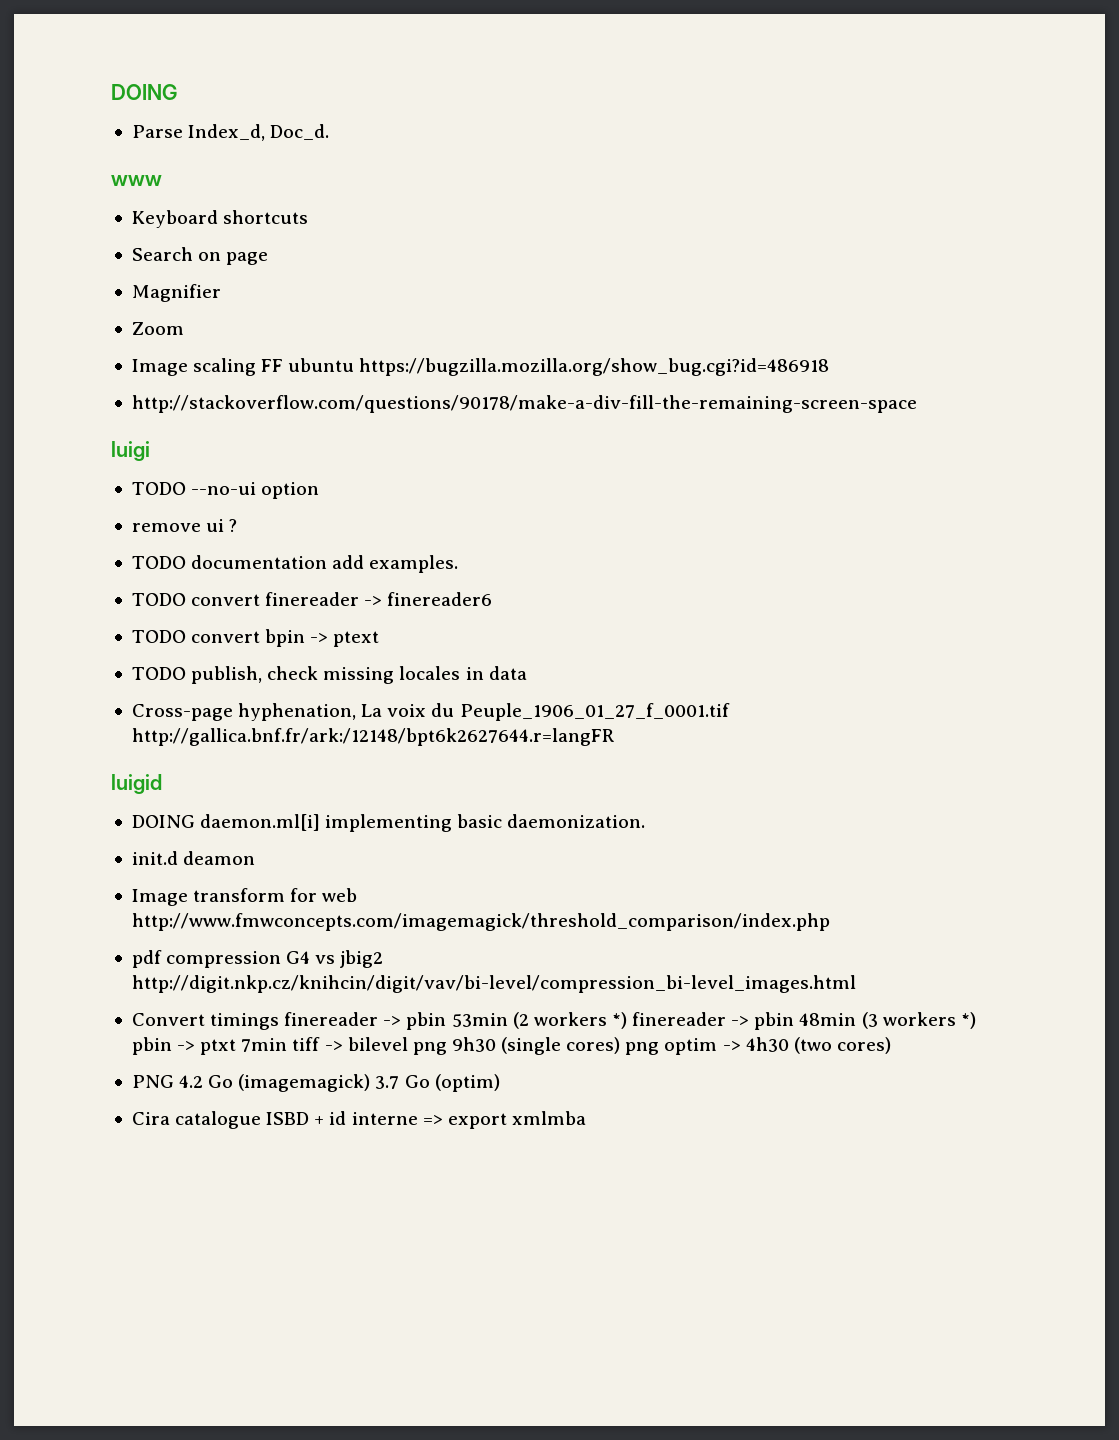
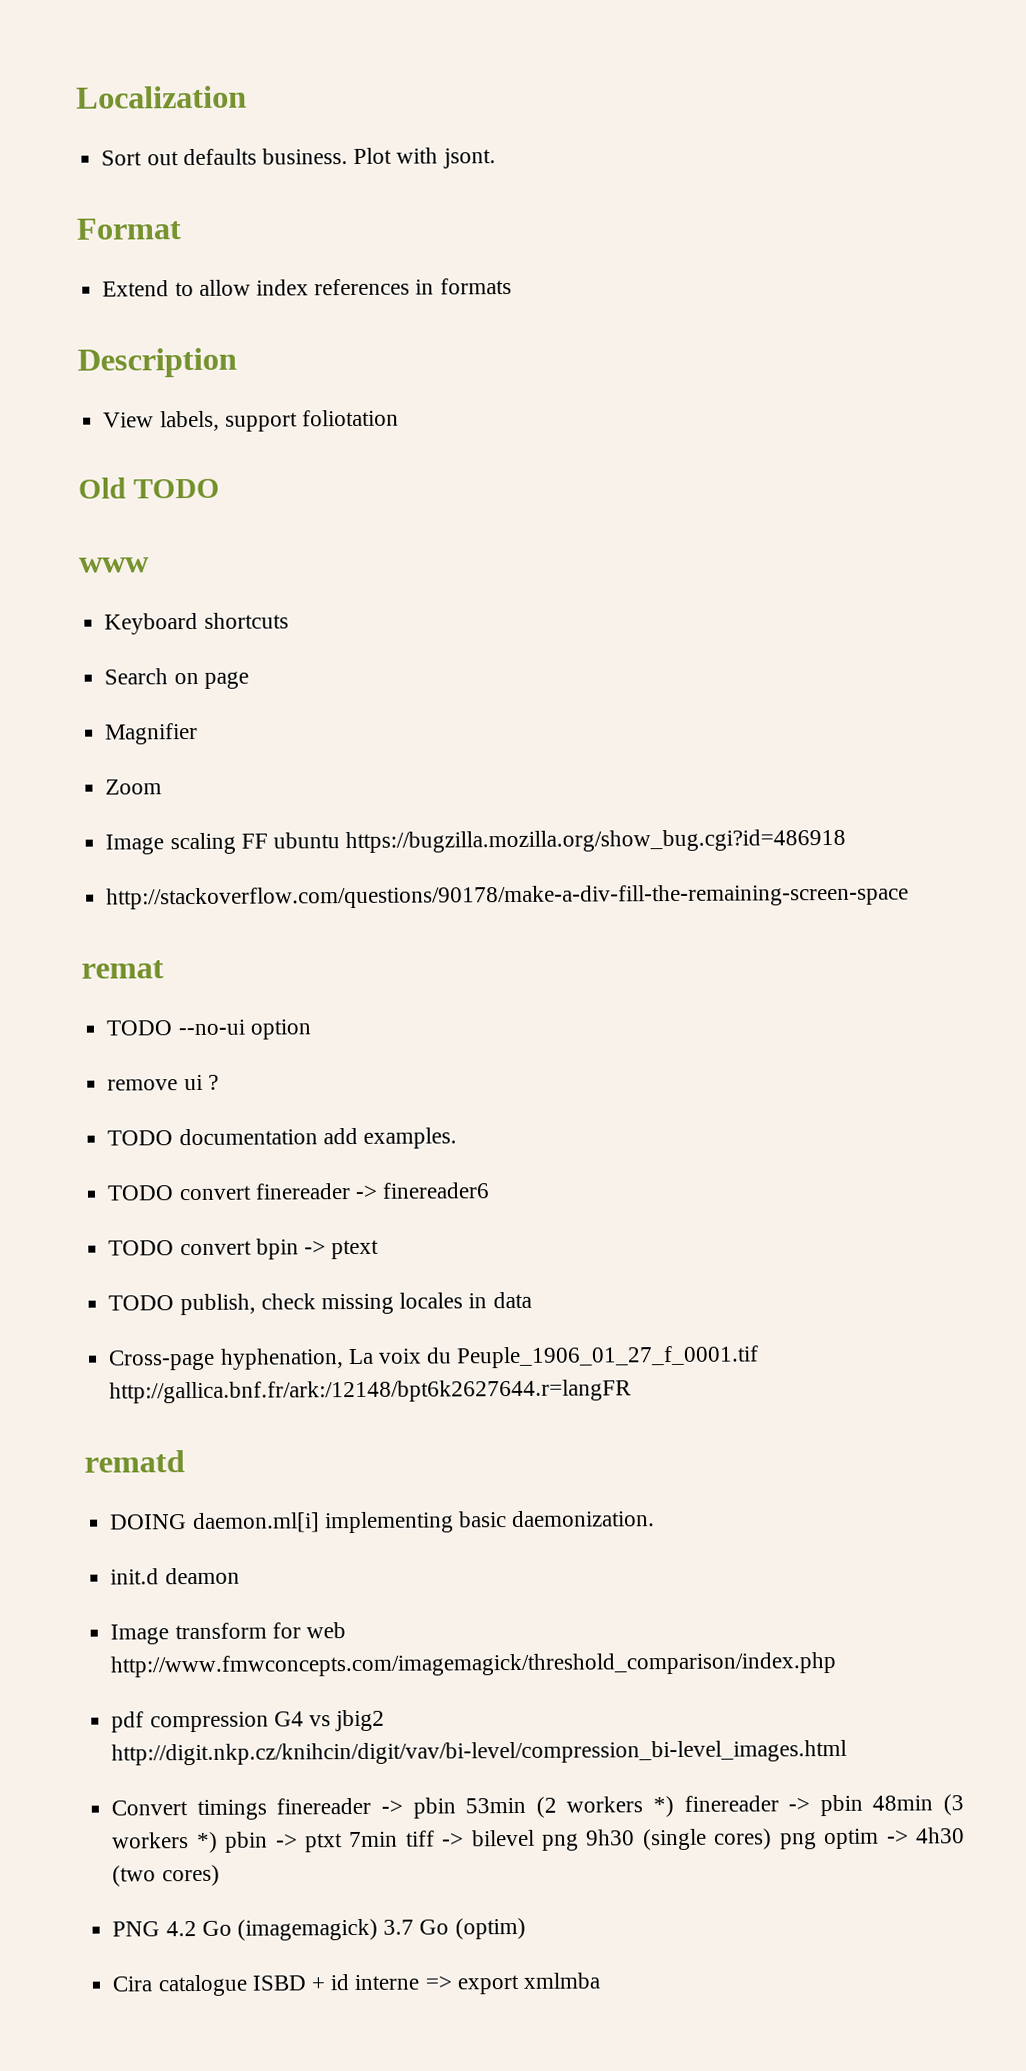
[111,84,177,100] [131,124,330,141] DOING // Parse Index_d, Doc_d. -> [76,85,247,109] [101,147,496,169] [76,218,181,240] [102,277,512,297] [77,347,237,378] [103,409,399,432] [78,477,220,499] Localization // Sort out defaults business. Plot with jsont. // Format // Extend to allow index references in formats // Description // View labels, support foliotation // Old TODO
[111,441,150,461] luigi -> [81,960,164,979] remat
[111,774,162,794] luigid -> [84,1450,185,1473] rematd

